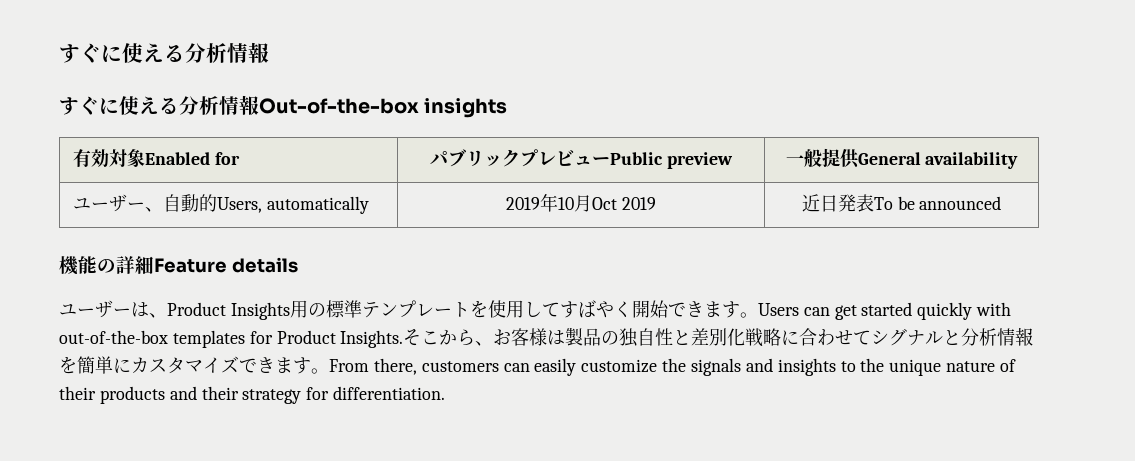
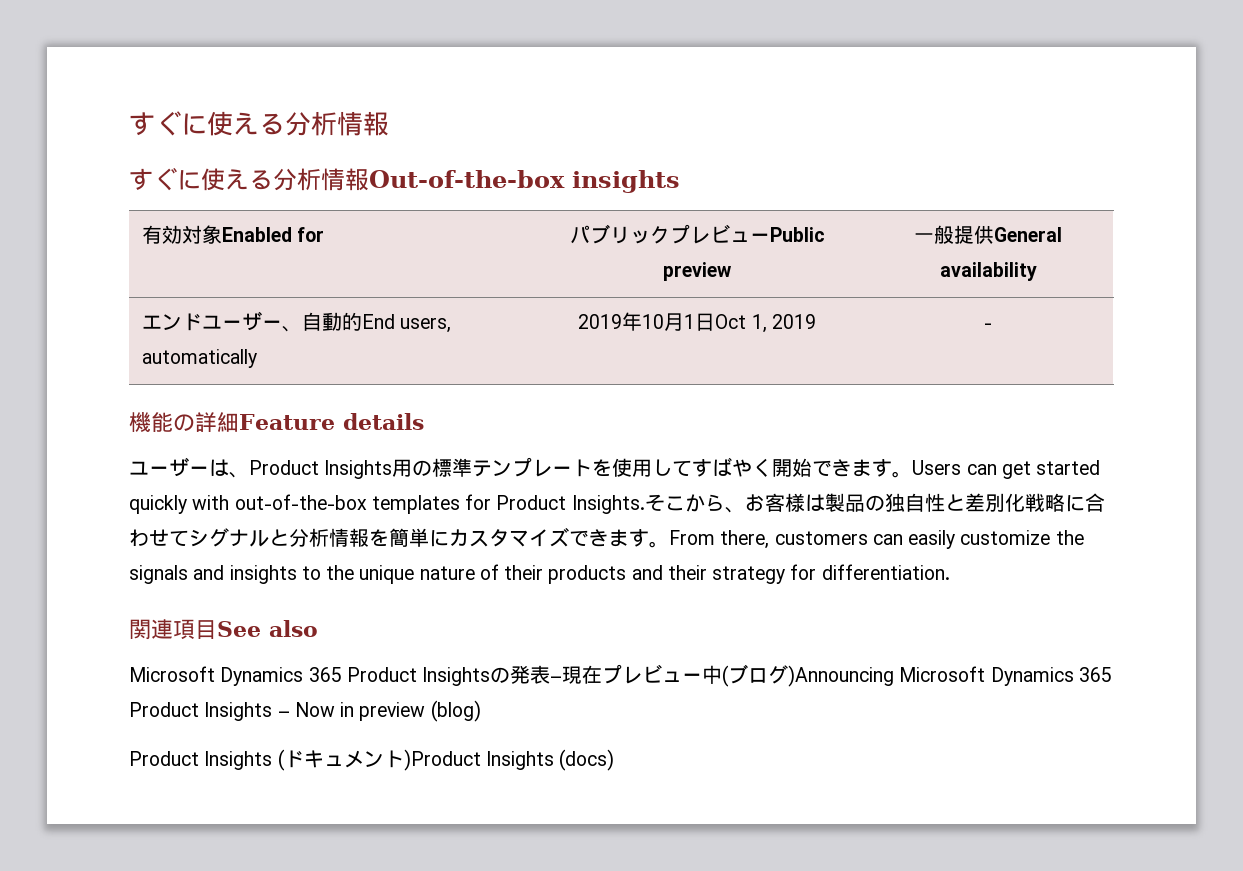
(1019, 160) none -> [141,313,202,331] エンド
[217,197,263,213] Users, -> [361,314,452,333] End users,
[592,197,656,210] [801,194,1002,212] Oct 2019 | 近日発表To be announced -> [684,313,816,333] [984,323,992,329] 1日Oct 1, 2019 | -
(446, 393) none -> [129,619,318,640] [129,664,1112,687] [129,700,481,722] [129,749,615,771] // 関連項目See also // Microsoft Dynamics 365 Product Insightsの発表–現在プレビュー中(ブログ)Announcing Microsoft Dynamics 365 Product Insights – Now in preview (blog) // Product Insights (ドキュメント)Product Insights (docs)

